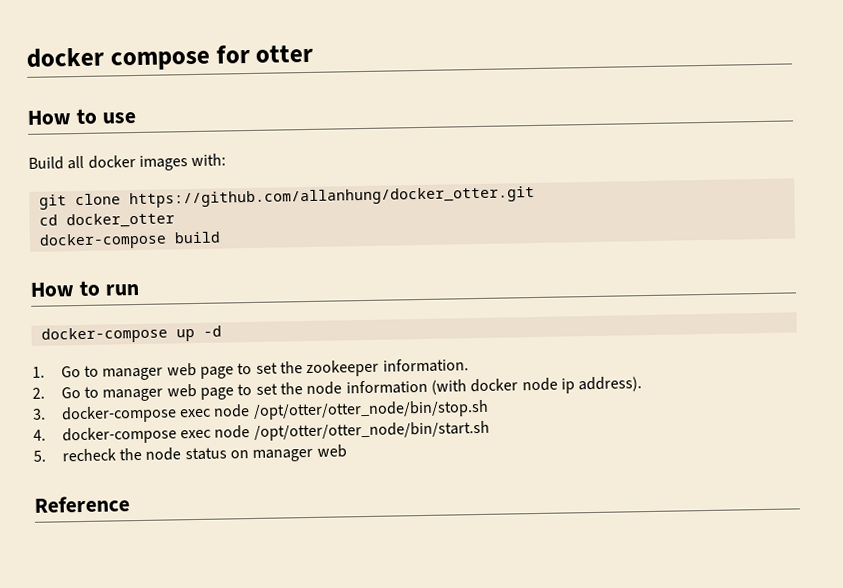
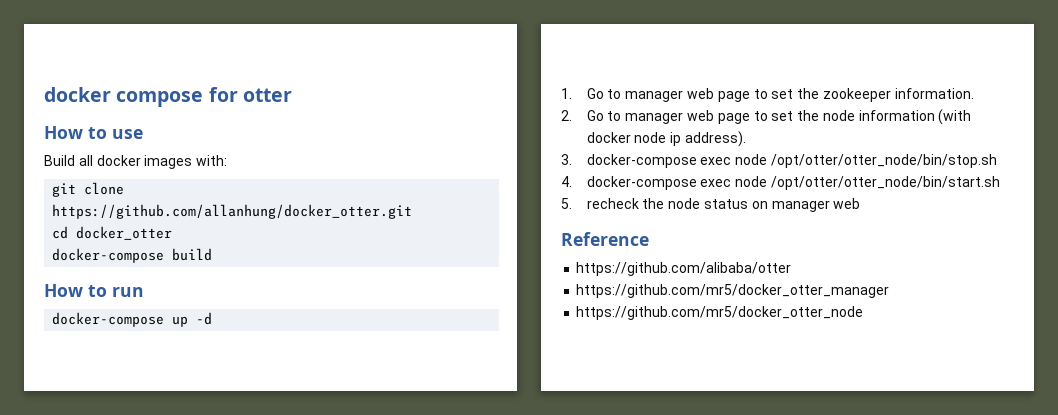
(130, 504) none -> [576,262,792,276] [576,284,890,298] [576,306,864,320] // https://github.com/alibaba/otter // https://github.com/mr5/docker_otter_manager // https://github.com/mr5/docker_otter_node

